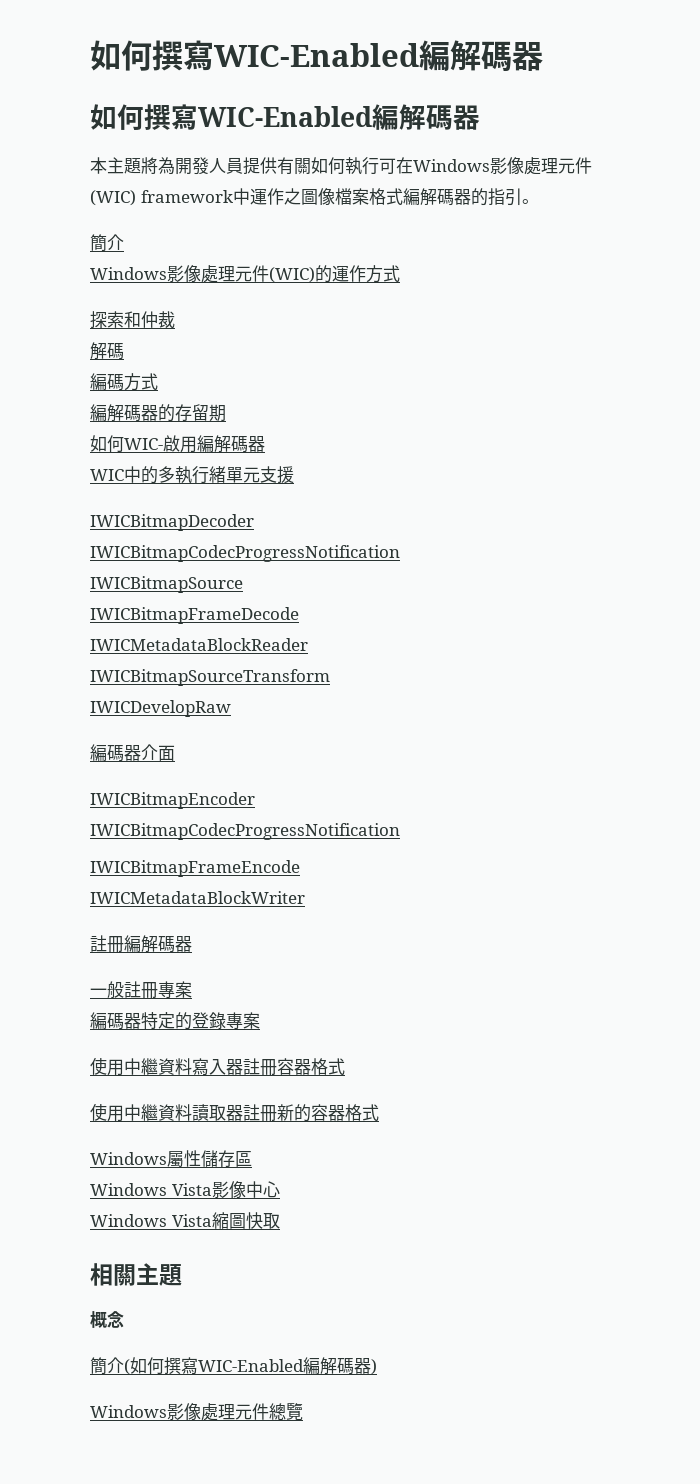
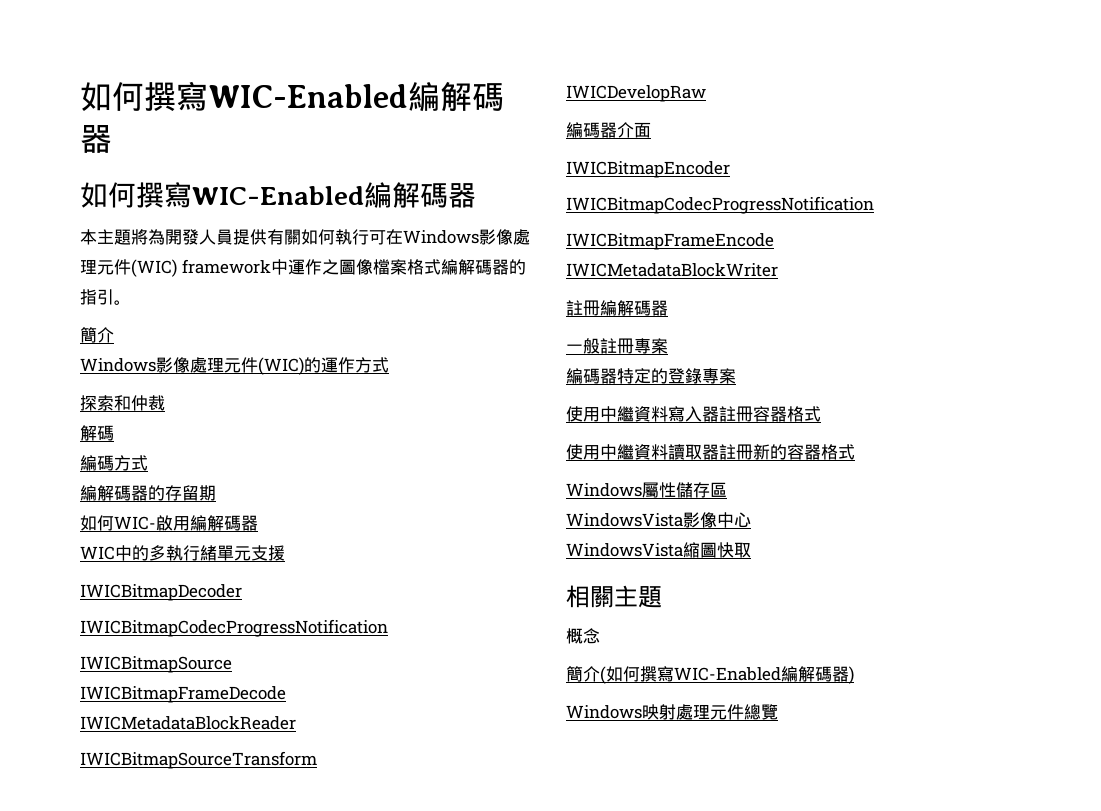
[90,1183,212,1196] Windows Vista -> [566,513,683,527] WindowsVista
[90,1214,212,1227] Windows Vista -> [566,543,683,557] WindowsVista
[167,1403,201,1420] 影像 -> [642,704,676,720] 映射

